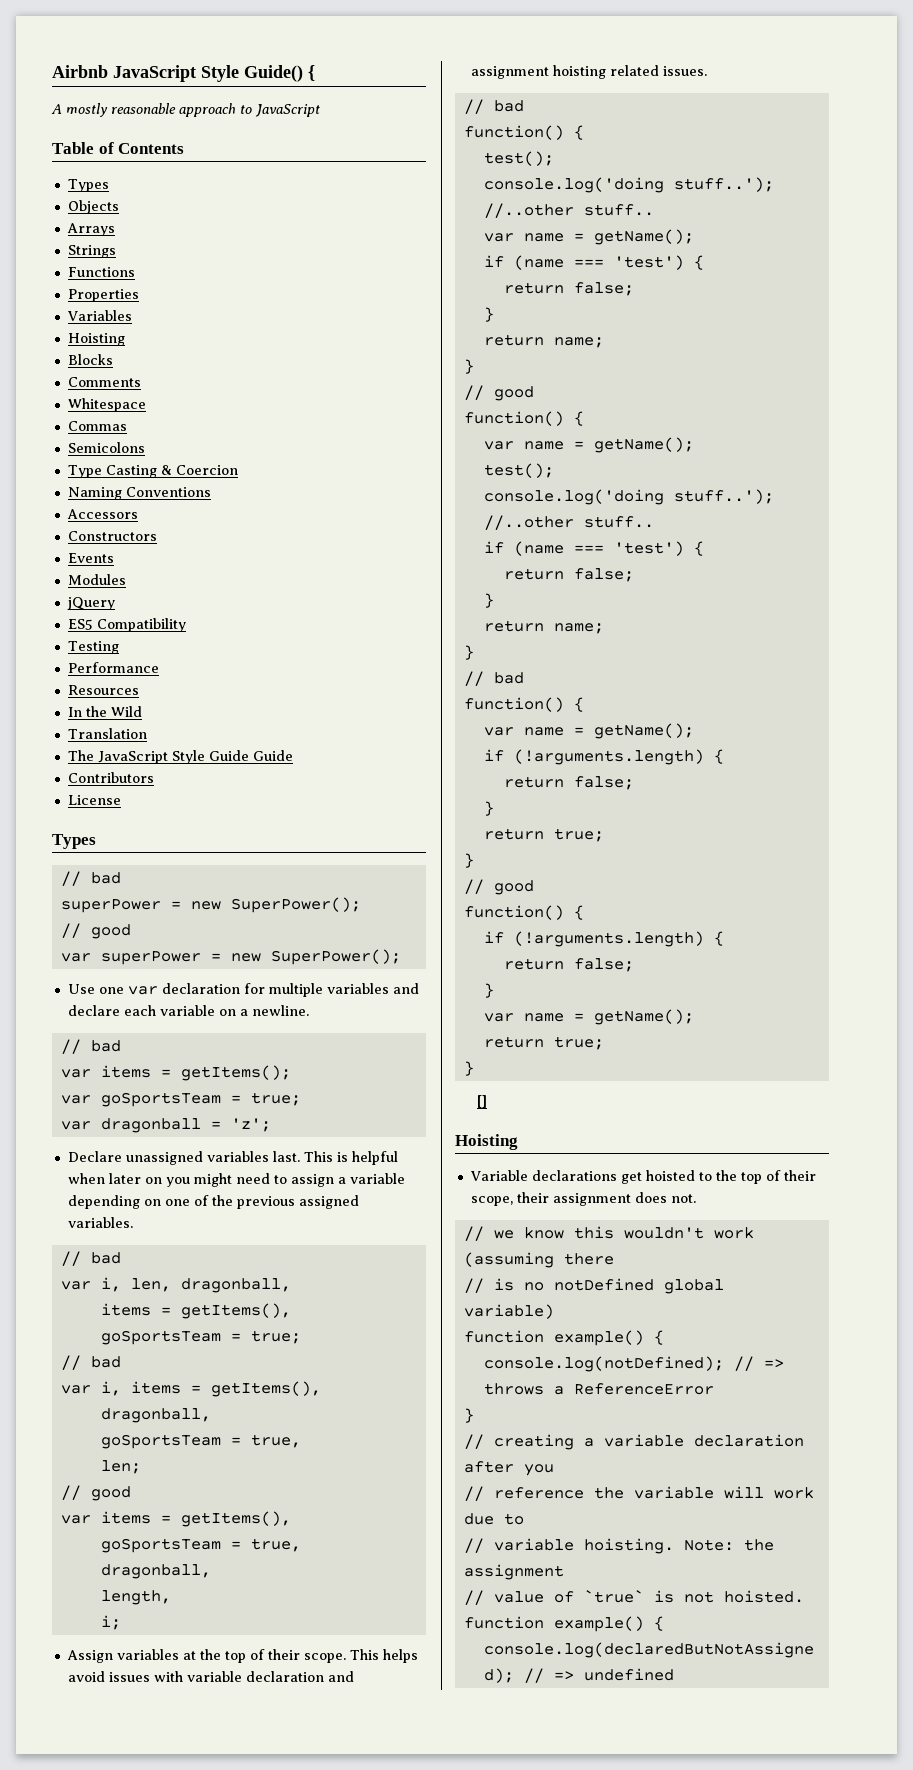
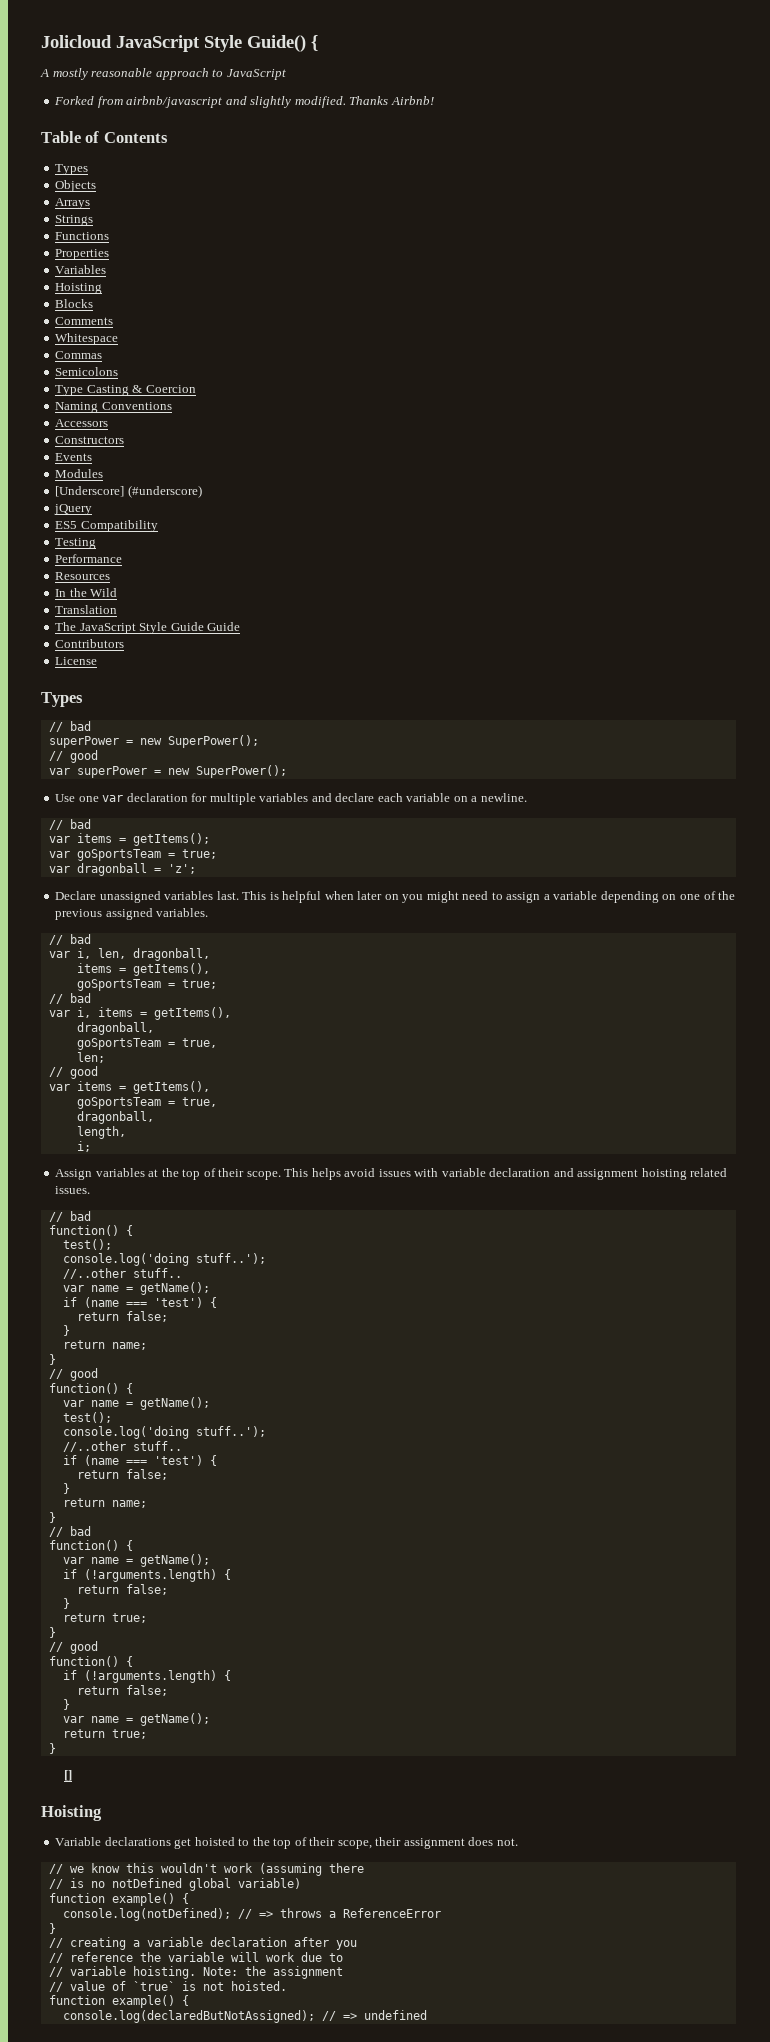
[52,65,108,78] Airbnb -> [41,35,112,48] Jolicloud
(320, 110) none -> [54,96,434,108] // Forked from airbnb/javascript and slightly modified. Thanks Airbnb!
(126, 579) none -> [55,485,202,498] // [Underscore] (#underscore)

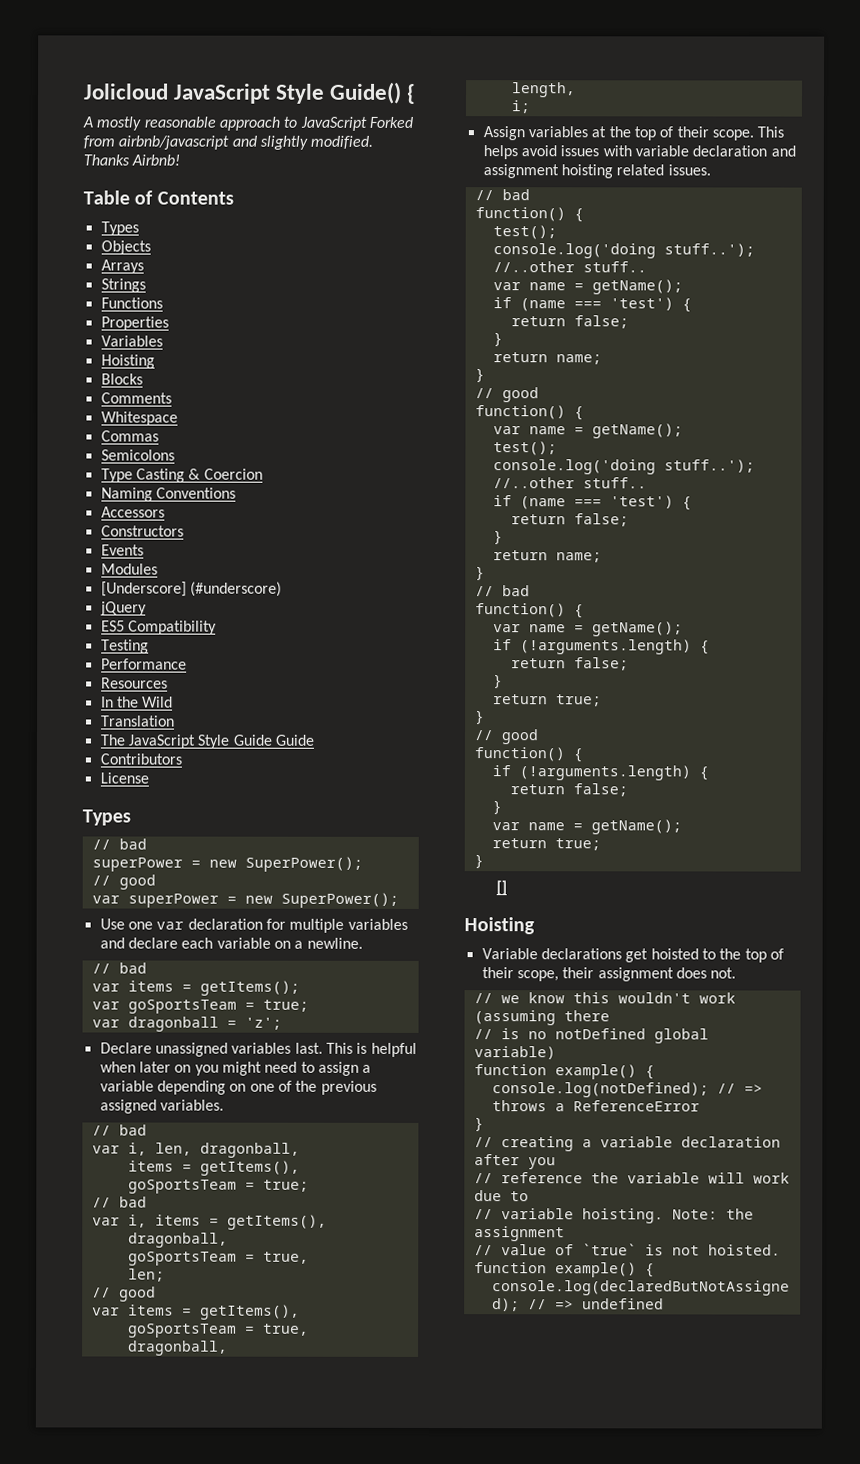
(286, 74) // -> (367, 123) none

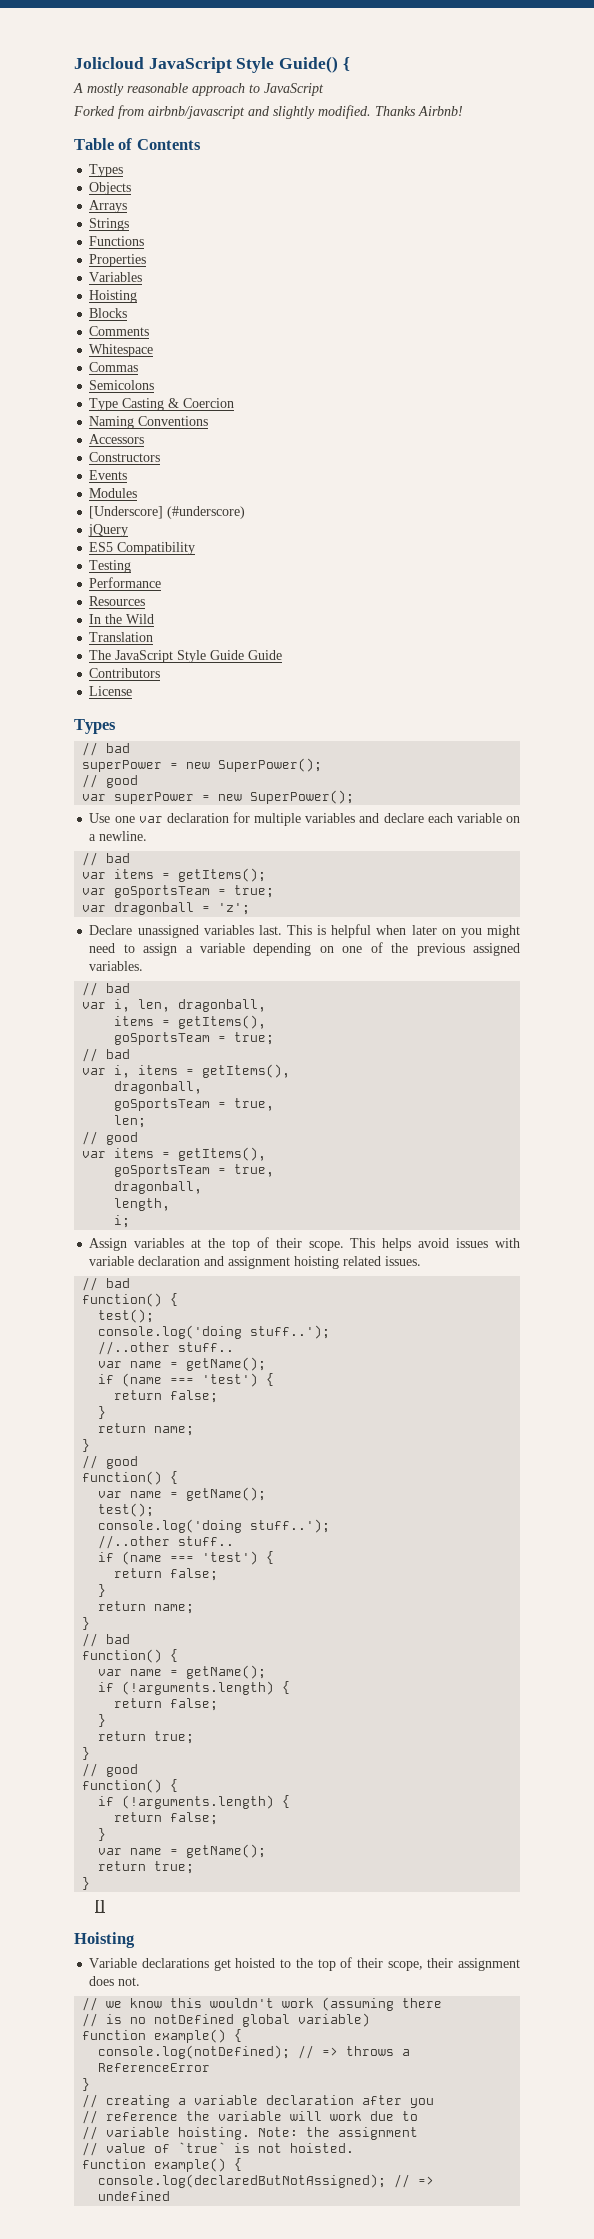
(367, 123) none -> (324, 89) //

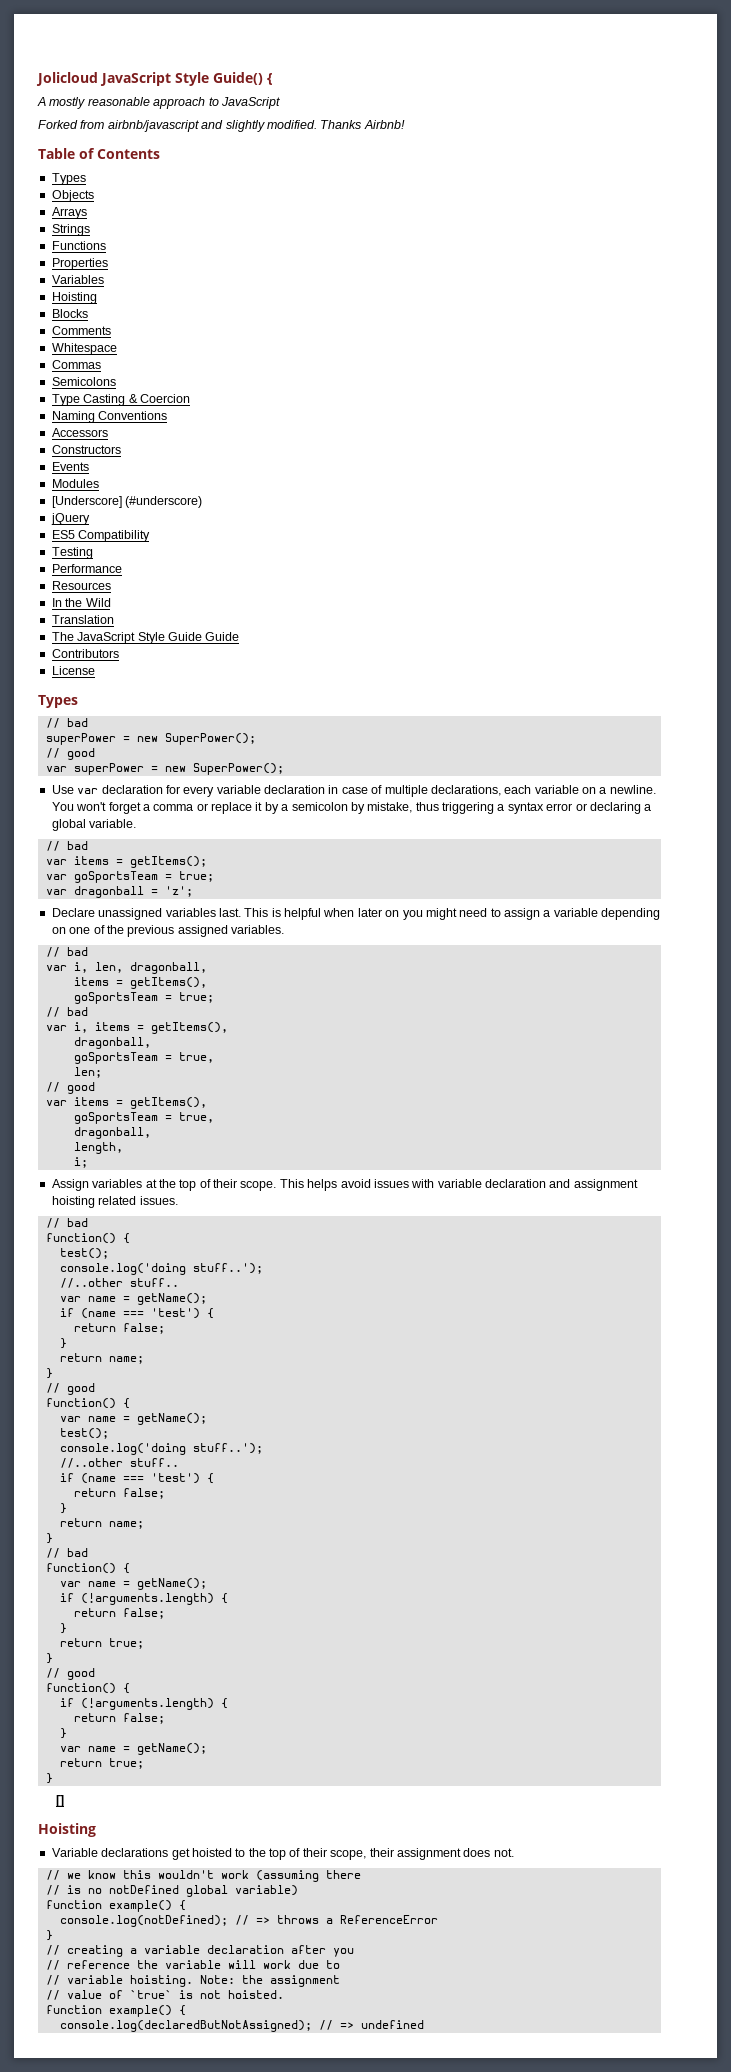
[114,816,135,823] one -> (74, 789) none
[254,813,424,826] multiple variables and declare -> [183,785,501,797] every variable declaration in case of multiple declarations,
(148, 836) none -> [51,802,652,814] [51,819,137,831] You won't forget a comma or replace it by a semicolon by mistake, thus triggering a syntax error or declaring a global variable.

